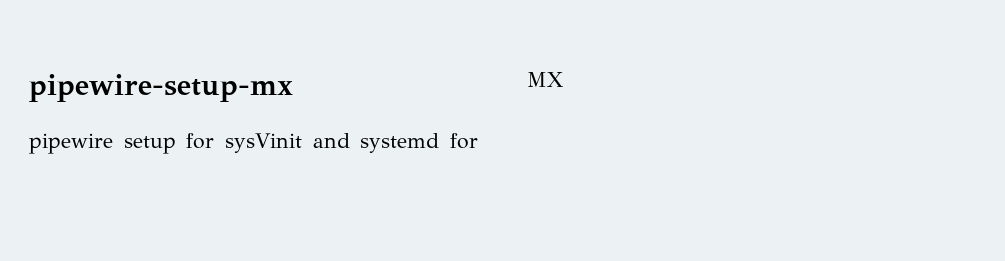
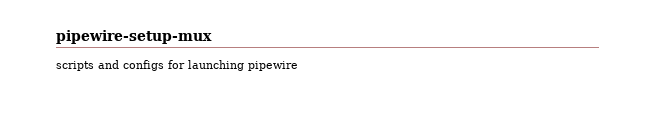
[29,74,293,102] [29,133,478,154] [527,72,563,87] pipewire-setup-mx // pipewire setup for sysVinit and systemd for MX -> [56,30,212,44] [56,60,298,71] pipewire-setup-mux // scripts and configs for launching pipewire

